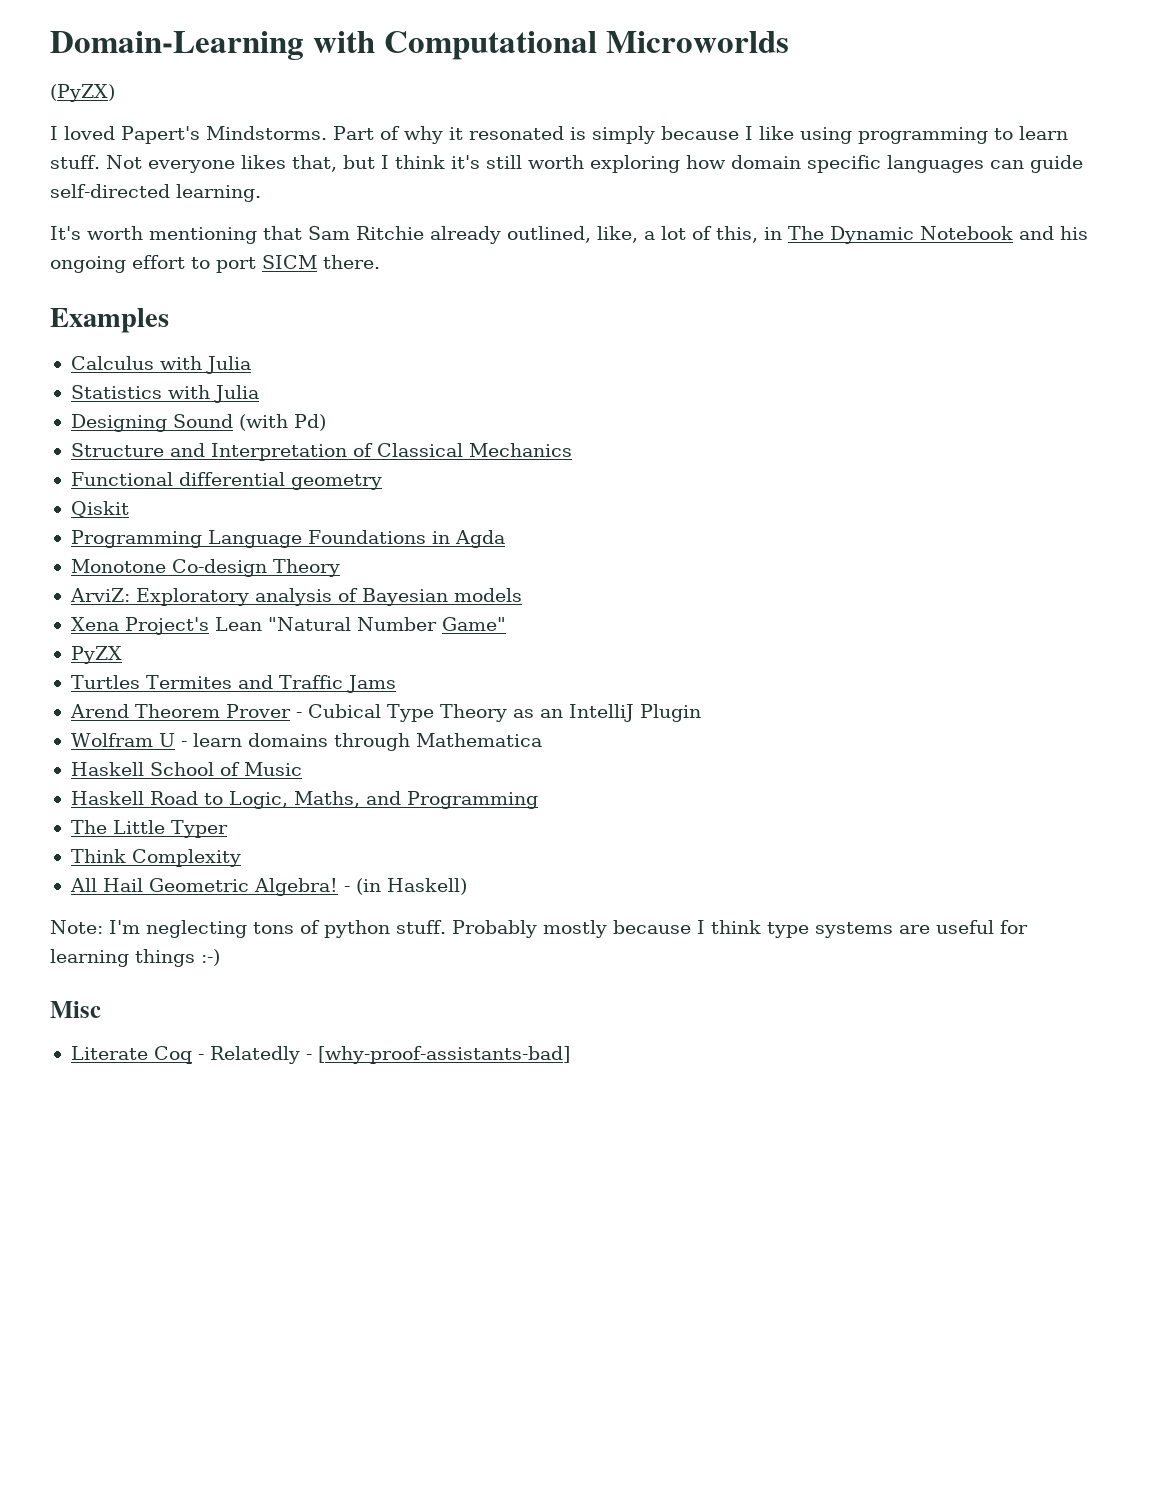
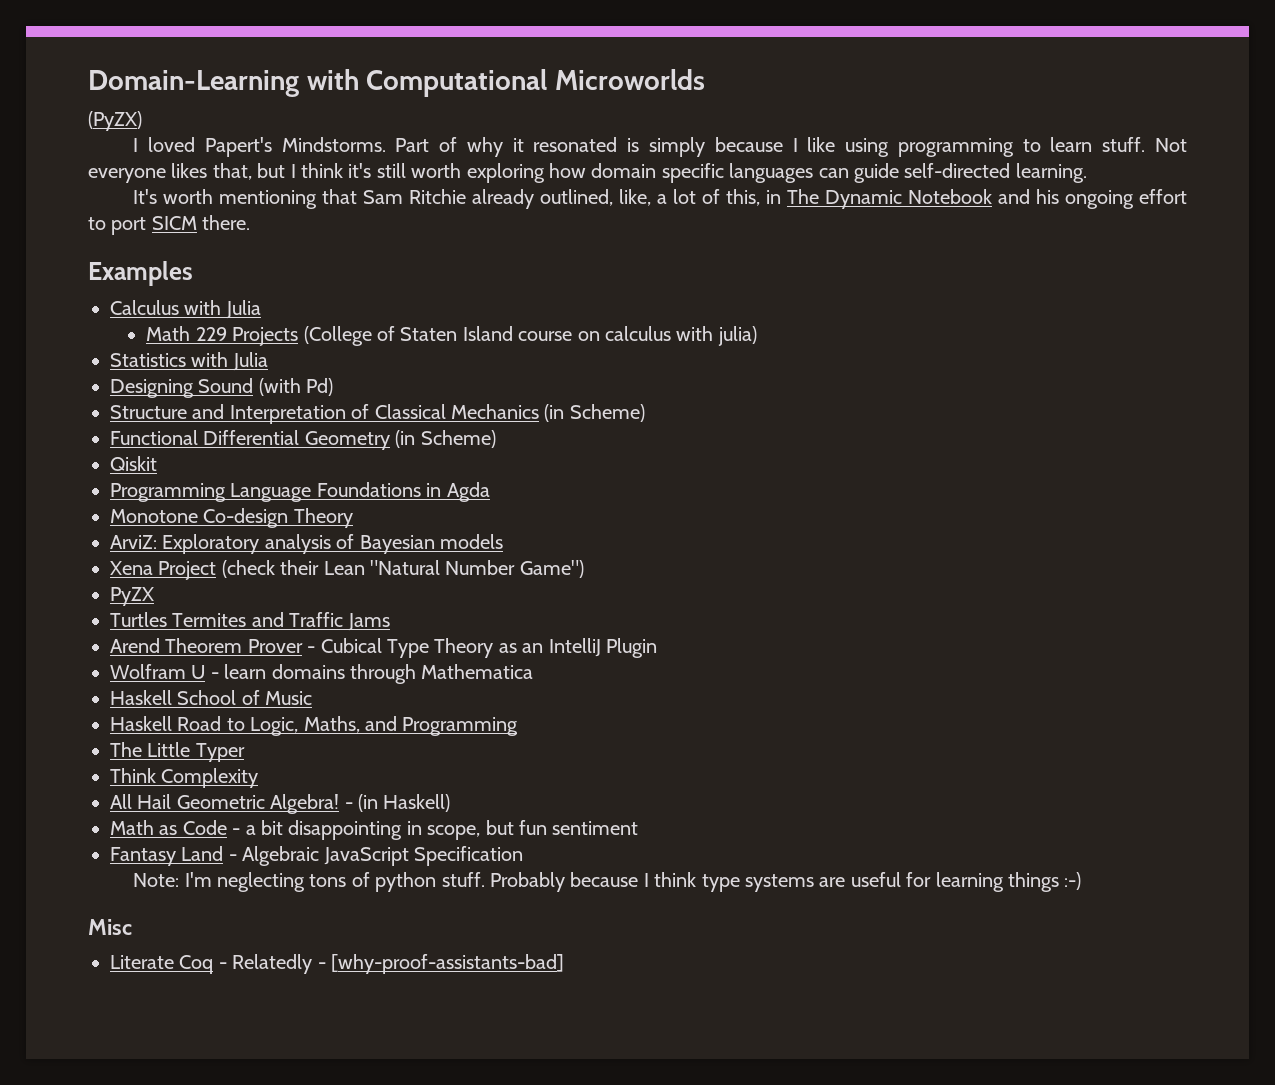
(251, 365) none -> [146,326,757,346] // Math 229 Projects (College of Staten Island course on calculus with julia)
(572, 450) none -> [544,404,645,422] (in Scheme)
[178,472,382,490] differential geometry -> [203,430,496,450] Differential Geometry (in Scheme)
[124,617,209,635] Project's -> [158,560,320,580] Project (check their
[441,617,506,631] Game" -> [519,560,584,578] Game")
(467, 886) none -> [110,820,639,840] [110,846,523,866] // Math as Code - a bit disappointing in scope, but fun sentiment // Fantasy Land - Algebraic JavaScript Specification
[542,920,607,938] mostly -> (565, 882) none

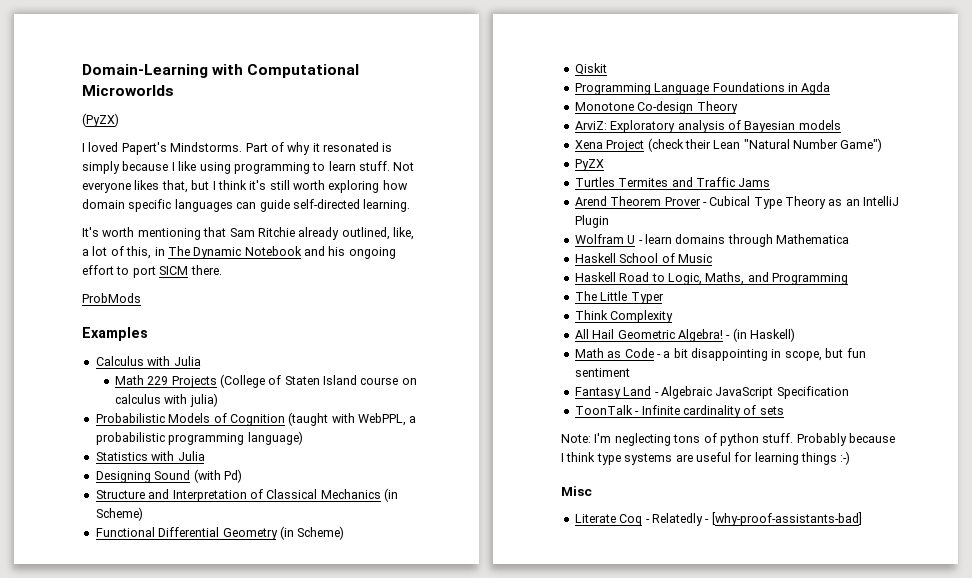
(251, 222) none -> [82,293,141,303] // ProbMods
(757, 336) none -> [95,412,417,426] [95,431,303,445] // Probabilistic Models of Cognition (taught with WebPPL, a probabilistic programming language)
(523, 856) none -> [574,405,784,418] // ToonTalk - Infinite cardinality of sets

